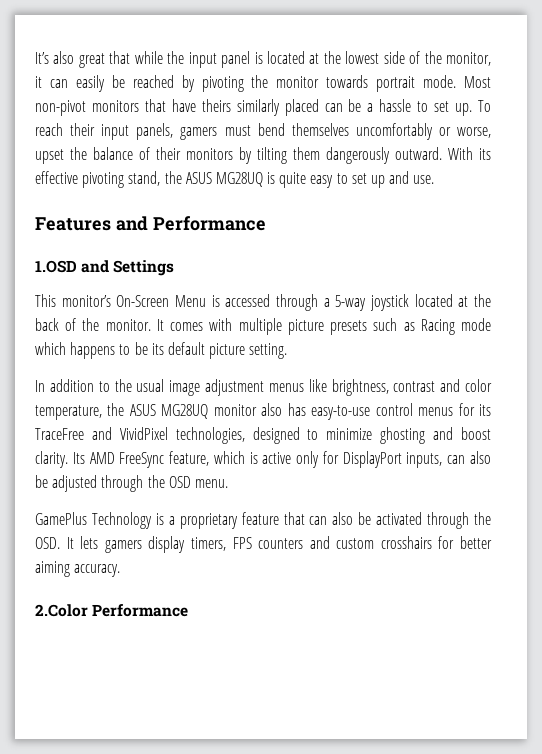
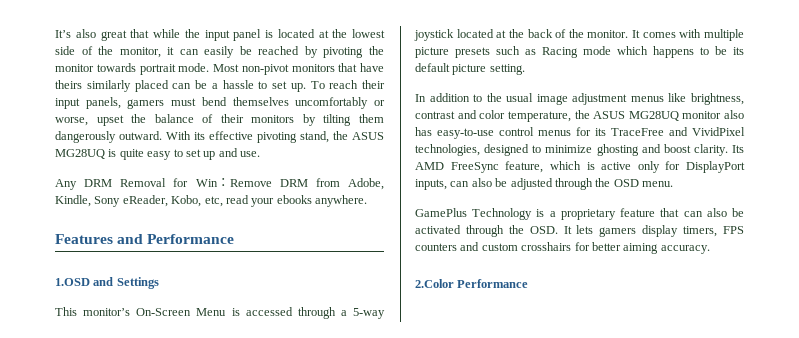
(435, 179) none -> [55,178,384,190] [55,195,367,207] // Any DRM Removal for Win：Remove DRM from Adobe, Kindle, Sony eReader, Kobo, etc, read your ebooks anywhere.

